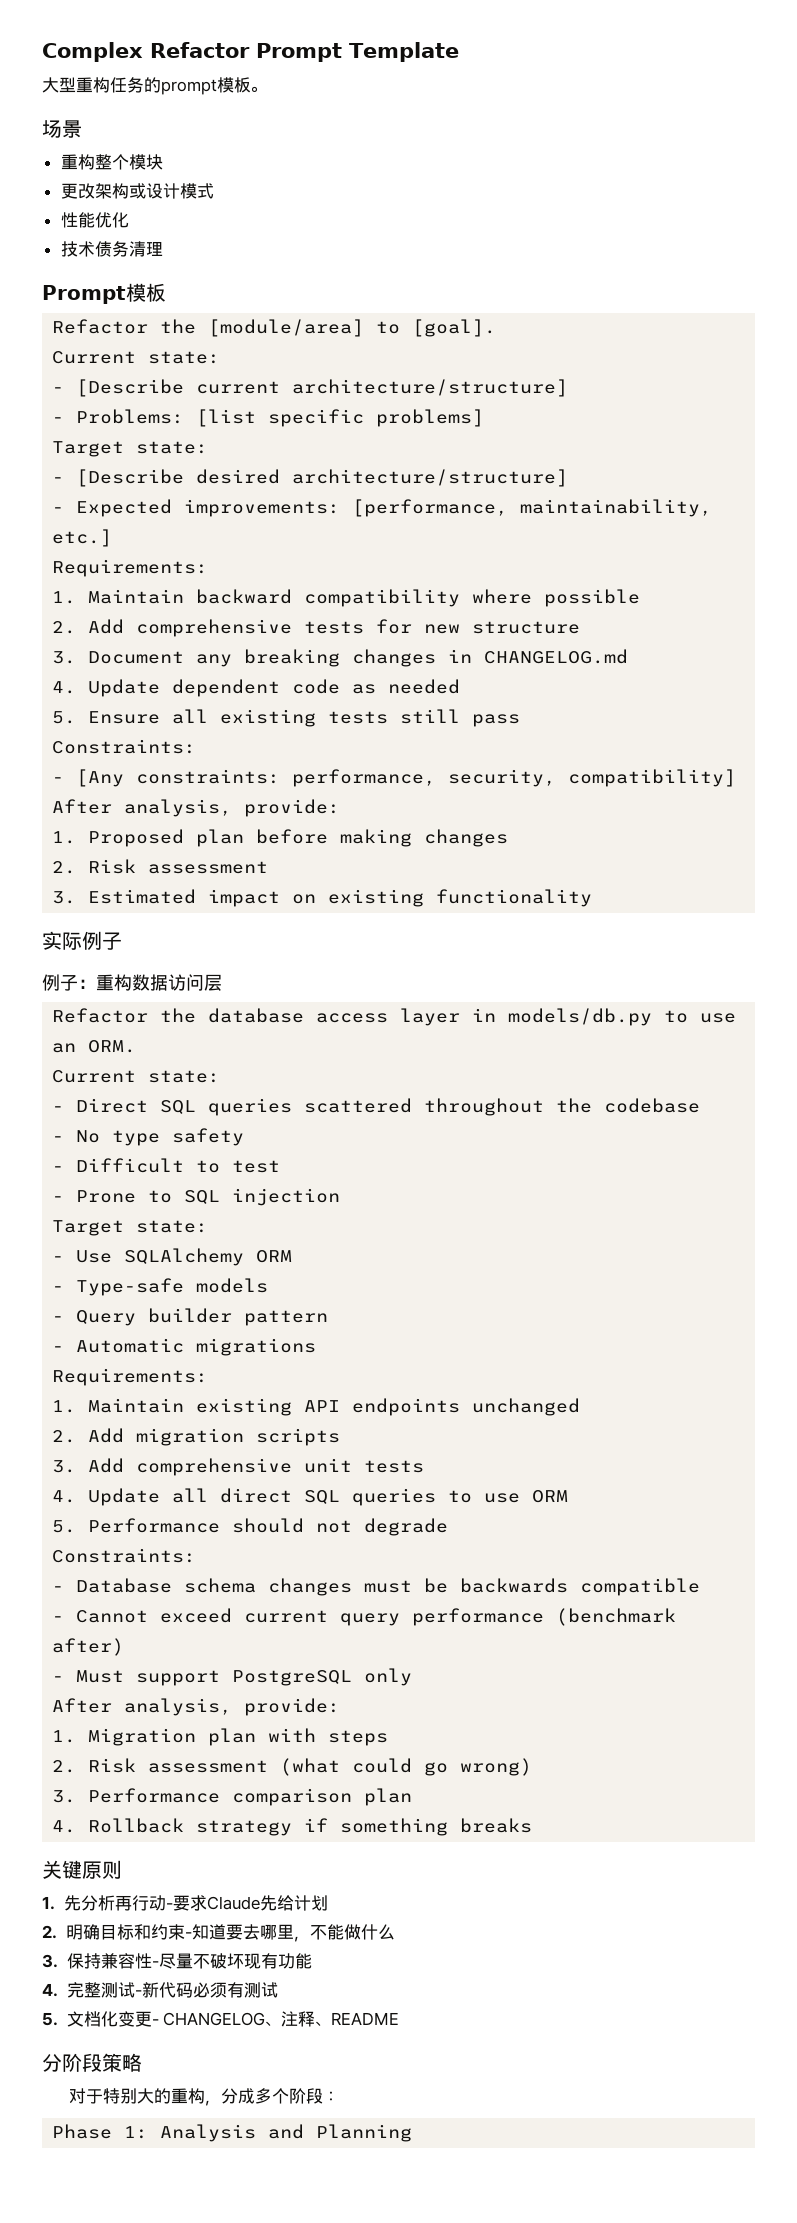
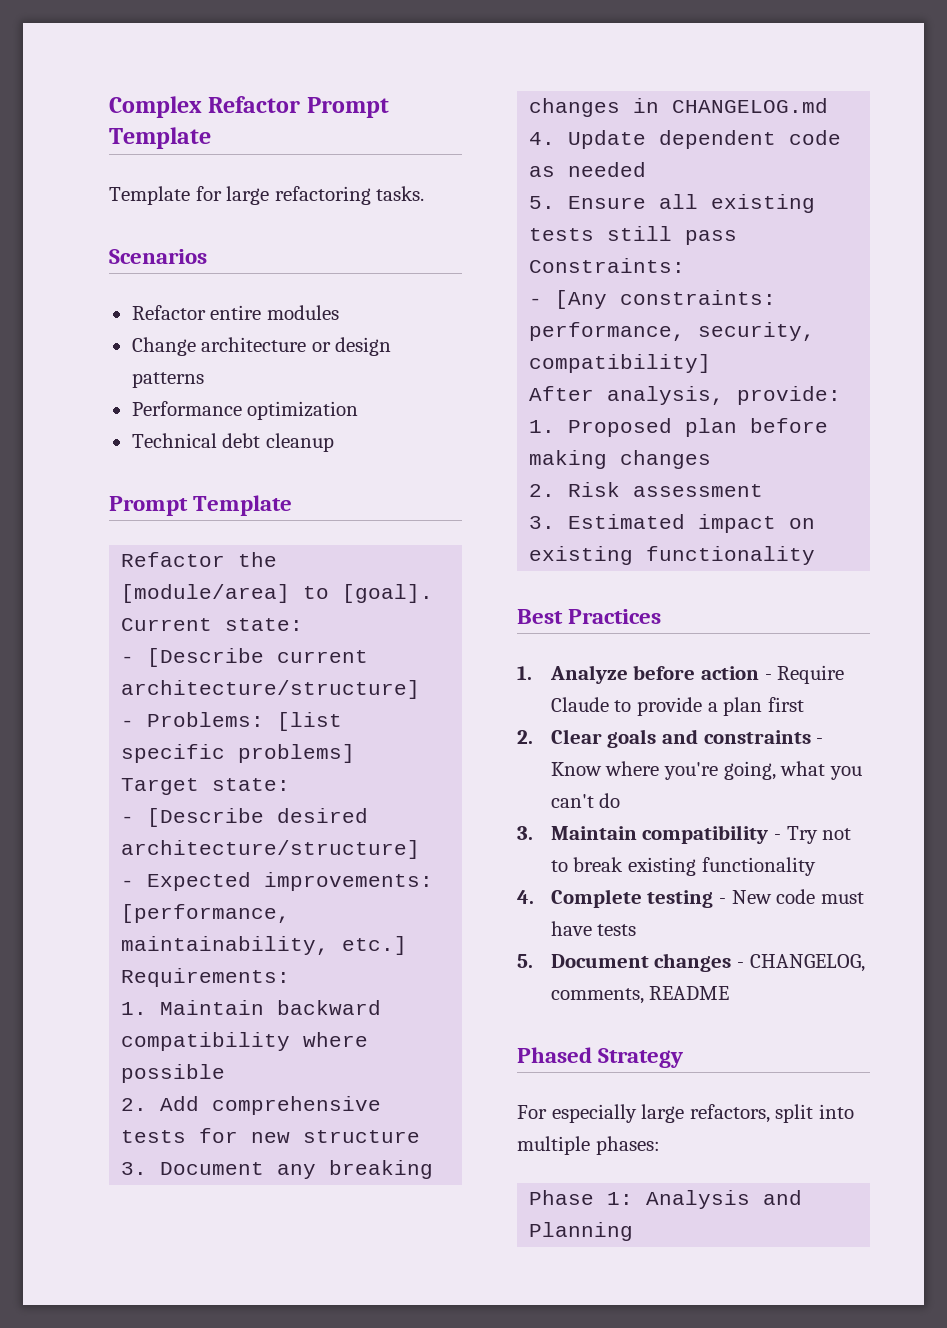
[42,77,267,95] [42,120,82,138] [60,154,163,170] [60,183,214,199] [60,212,129,228] [60,241,163,257] [42,283,166,304] 大型重构任务的prompt模板。 // 场景 // 重构整个模块 // 更改架构或设计模式 // 性能优化 // 技术债务清理 // Prompt模板 -> [109,186,425,205] [109,249,207,264] [131,305,339,320] [131,337,392,356] [131,372,204,388] [131,401,359,420] [131,433,334,452] [109,495,293,516] Template for large refactoring tasks. // Scenarios // Refactor entire modules // Change architecture or design patterns // Performance optimization // Technical debt cleanup // Prompt Template
[42,931,122,950] [42,974,222,991] [52,1008,737,1026] [52,1040,137,1053] [52,1070,221,1083] [52,1098,701,1116] [52,1128,245,1146] [52,1158,281,1173] [52,1188,341,1206] [52,1220,209,1236] [52,1248,293,1266] [52,1278,269,1296] [52,1308,329,1326] [52,1338,317,1356] [52,1368,209,1386] [52,1398,581,1416] [52,1428,341,1446] [52,1458,425,1476] [52,1488,569,1506] [52,1518,449,1536] [52,1548,197,1563] [52,1578,701,1596] [52,1608,677,1626] [52,1638,125,1656] [52,1668,413,1686] [52,1698,341,1716] [52,1728,389,1746] [52,1758,533,1776] [52,1788,413,1806] [52,1818,533,1836] [42,1860,122,1879] [42,1895,328,1911] [42,1924,395,1942] [42,1953,312,1969] [42,1982,278,1998] [42,2011,400,2027] [42,2053,142,2072] [68,2088,339,2106] 实际例子 // 例子：重构数据访问层 // Refactor the database access layer in models/db.py to use an ORM. // Current state: // - Direct SQL queries scattered throughout the codebase // - No type safety // - Difficult to test // - Prone to SQL injection // Target state: // - Use SQLAlchemy ORM // - Type-safe models // - Query builder pattern // - Automatic migrations // Requirements: // 1. Maintain existing API endpoints unchanged // 2. Add migration scripts // 3. Add comprehensive unit tests // 4. Update all direct SQL queries to use ORM // 5. Performance should not degrade // Constraints: // - Database schema changes must be backwards compatible // - Cannot exceed current query performance (benchmark after) // - Must support PostgreSQL only // After analysis, provide: // 1. Migration plan with steps // 2. Risk assessment (what could go wrong) // 3. Performance comparison plan // 4. Rollback strategy if something breaks // 关键原则 // 1.先分析再行动-要求Claude先给计划 // 2.明确目标和约束-知道要去哪里，不能做什么 // 3.保持兼容性-尽量不破坏现有功能 // 4.完整测试-新代码必须有测试 // 5.文档化变更- CHANGELOG、注释、README // 分阶段策略 // 对于特别大的重构，分成多个阶段： -> [517,609,662,624] [517,665,845,684] [550,697,804,716] [517,729,824,748] [550,761,862,780] [550,793,621,808] [517,825,852,844] [550,857,816,876] [517,889,864,908] [550,921,637,936] [517,953,865,972] [550,986,730,1004] [517,1047,684,1068] [517,1104,854,1123] [517,1136,660,1155] Best Practices // 1. Analyze before action - Require Claude to provide a plan first // 2. Clear goals and constraints - Know where you're going, what you can't do // 3. Maintain compatibility - Try not to break existing functionality // 4. Complete testing - New code must have tests // 5. Document changes - CHANGELOG, comments, README // Phased Strategy // For especially large refactors, split into multiple phases:

